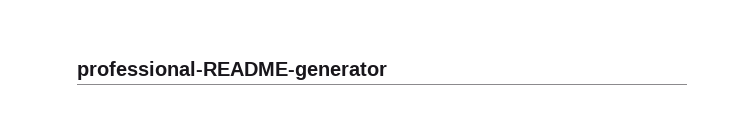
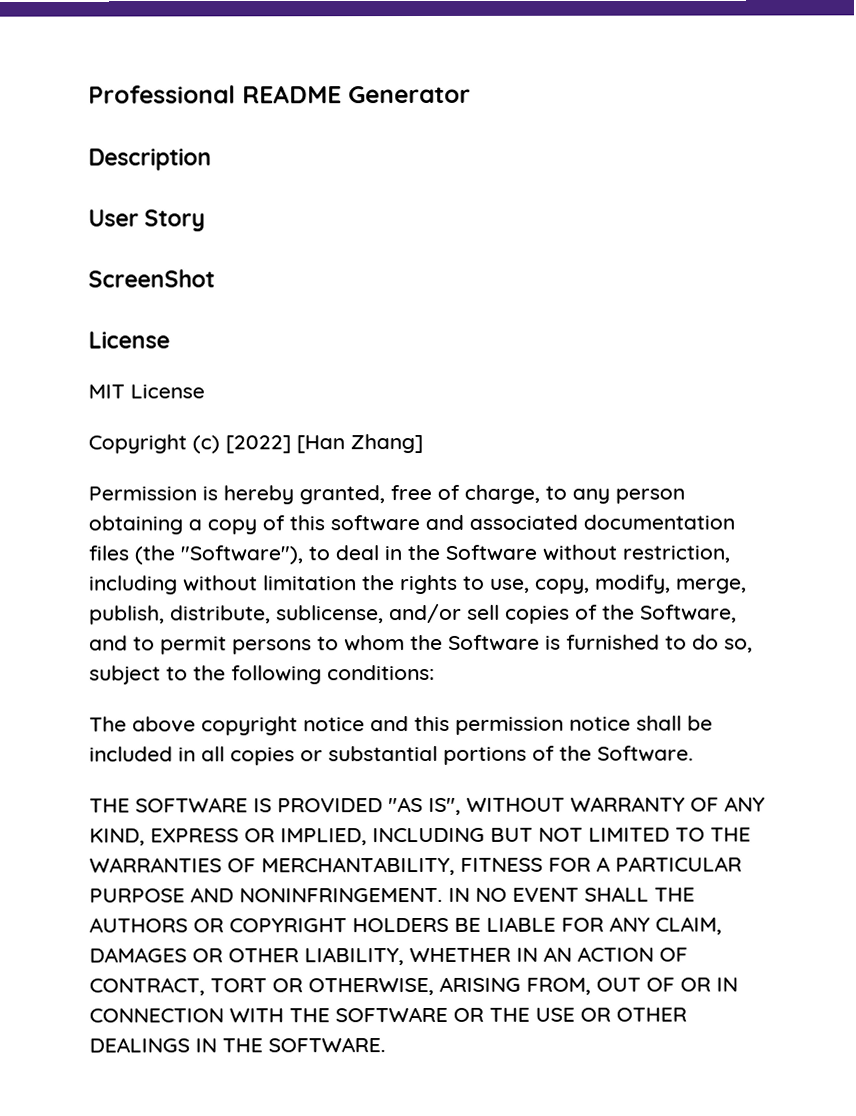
[77,61,387,80] professional-README-generator -> [88,85,471,104] [88,148,212,171] [88,209,207,232] [88,269,215,288] [88,331,170,349] [88,384,205,399] [88,434,423,454] [88,484,685,505] [88,514,735,535] [88,544,731,565] [89,574,747,595] [89,603,737,625] [89,634,753,655] [89,664,435,685] [89,715,713,736] [89,745,694,766] [89,796,765,815] [89,827,751,846] [89,856,742,876] [89,886,695,903] [89,916,722,935] [89,946,688,966] [89,976,738,996] [89,1006,687,1023] [89,1037,386,1053] Professional README Generator // Description // User Story // ScreenShot // License // MIT License // Copyright (c) [2022] [Han Zhang] // Permission is hereby granted, free of charge, to any person obtaining a copy of this software and associated documentation files (the "Software"), to deal in the Software without restriction, including without limitation the rights to use, copy, modify, merge, publish, distribute, sublicense, and/or sell copies of the Software, and to permit persons to whom the Software is furnished to do so, subject to the following conditions: // The above copyright notice and this permission notice shall be included in all copies or substantial portions of the Software. // THE SOFTWARE IS PROVIDED "AS IS", WITHOUT WARRANTY OF ANY KIND, EXPRESS OR IMPLIED, INCLUDING BUT NOT LIMITED TO THE WARRANTIES OF MERCHANTABILITY, FITNESS FOR A PARTICULAR PURPOSE AND NONINFRINGEMENT. IN NO EVENT SHALL THE AUTHORS OR COPYRIGHT HOLDERS BE LIABLE FOR ANY CLAIM, DAMAGES OR OTHER LIABILITY, WHETHER IN AN ACTION OF CONTRACT, TORT OR OTHERWISE, ARISING FROM, OUT OF OR IN CONNECTION WITH THE SOFTWARE OR THE USE OR OTHER DEALINGS IN THE SOFTWARE.

